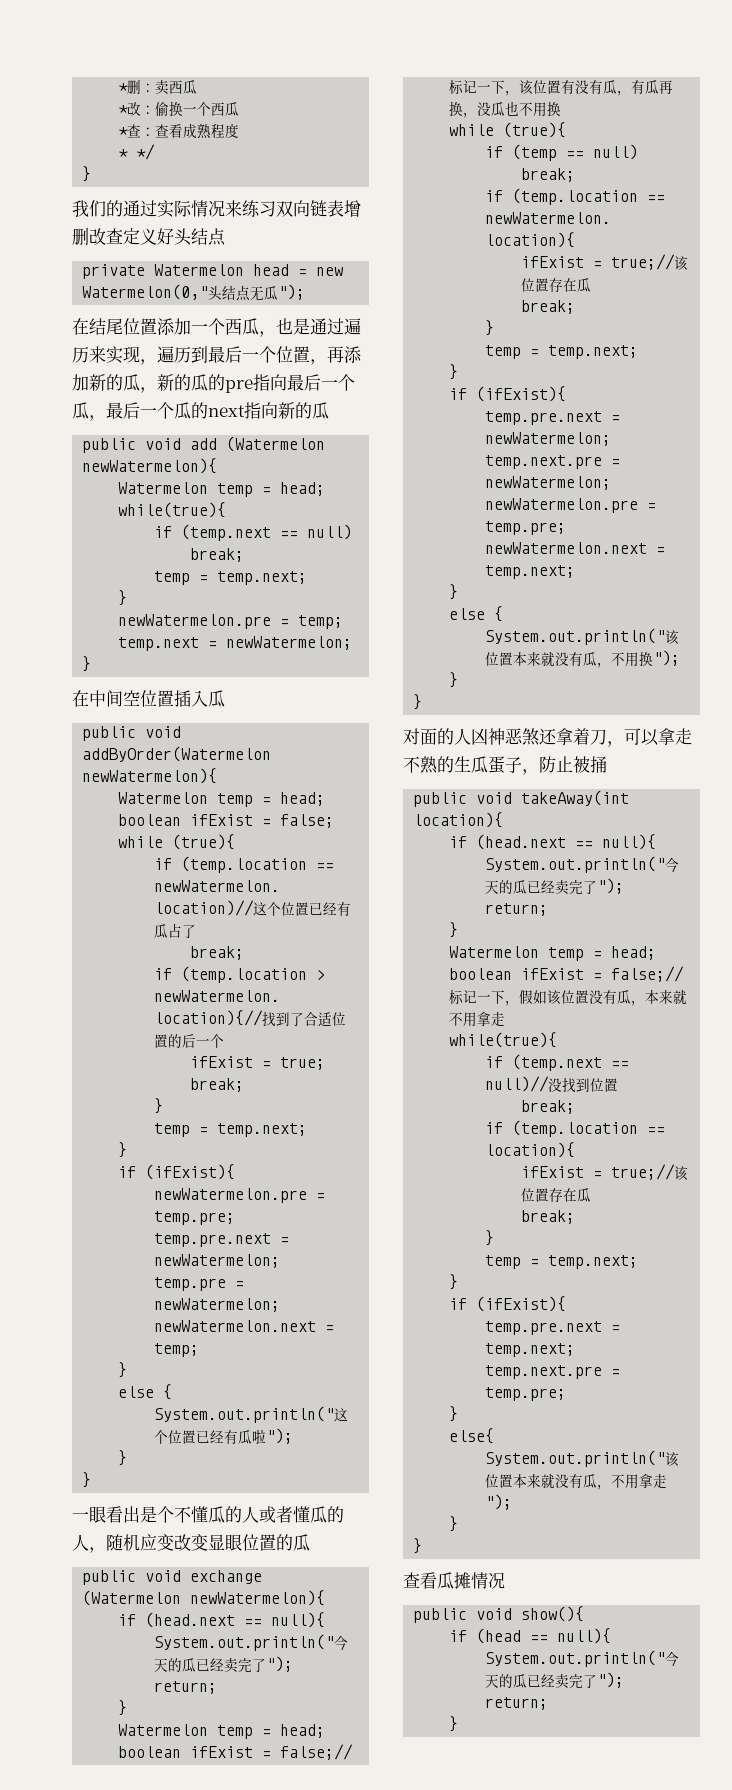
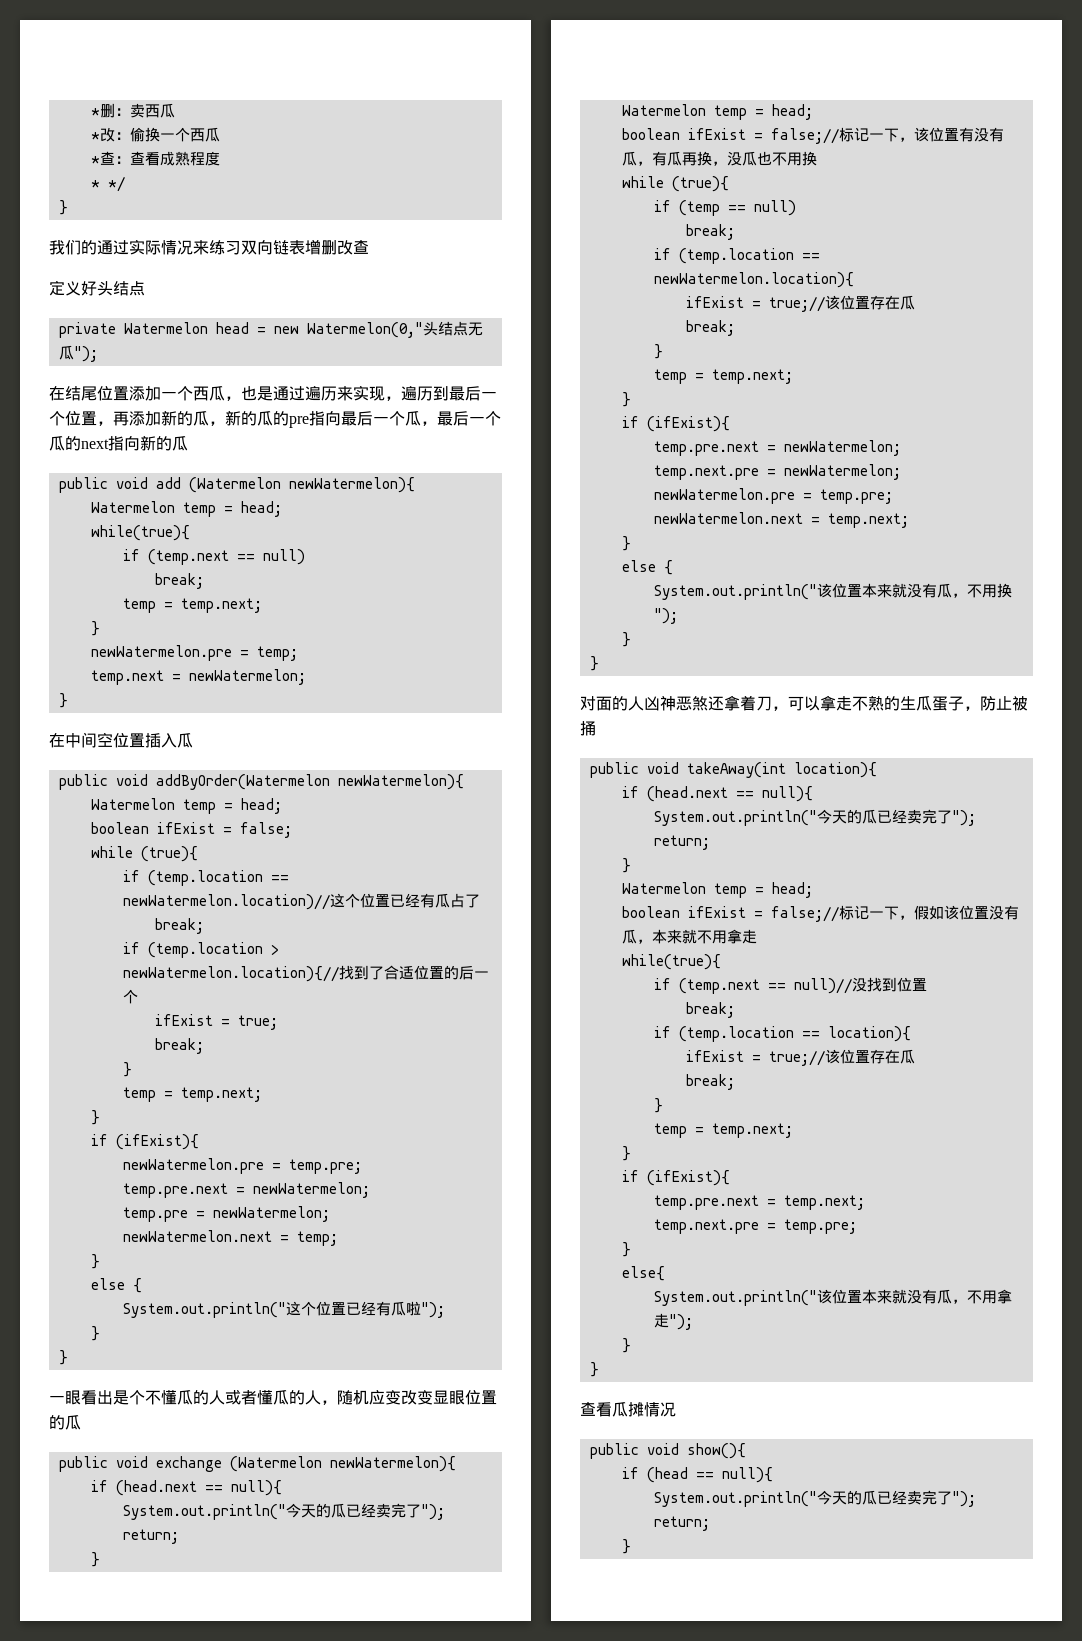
(123, 236) none -> (369, 247) //

